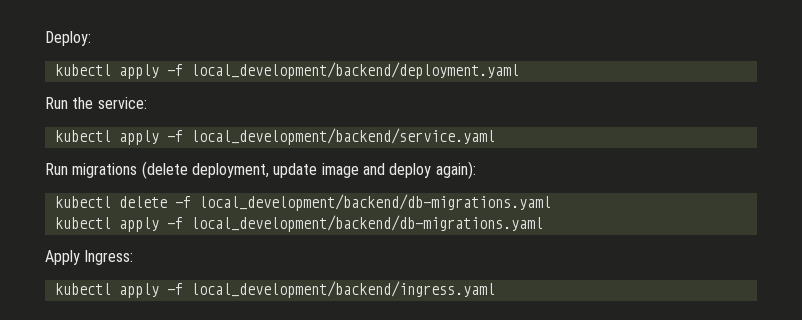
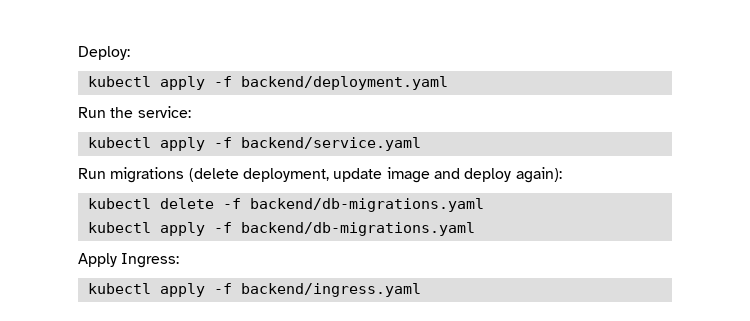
[190,62,519,79] local_development/backend/deployment.yaml -> [240,76,448,90] backend/deployment.yaml
[190,128,495,145] local_development/backend/service.yaml -> [240,137,421,151] backend/service.yaml
[198,194,551,211] [54,215,543,232] local_development/backend/db-migrations.yaml // kubectl apply -f local_development/backend/db-migrations.yaml -> [249,198,484,212] [87,222,475,236] backend/db-migrations.yaml // kubectl apply -f backend/db-migrations.yaml
[190,281,495,298] local_development/backend/ingress.yaml -> [240,283,421,297] backend/ingress.yaml

